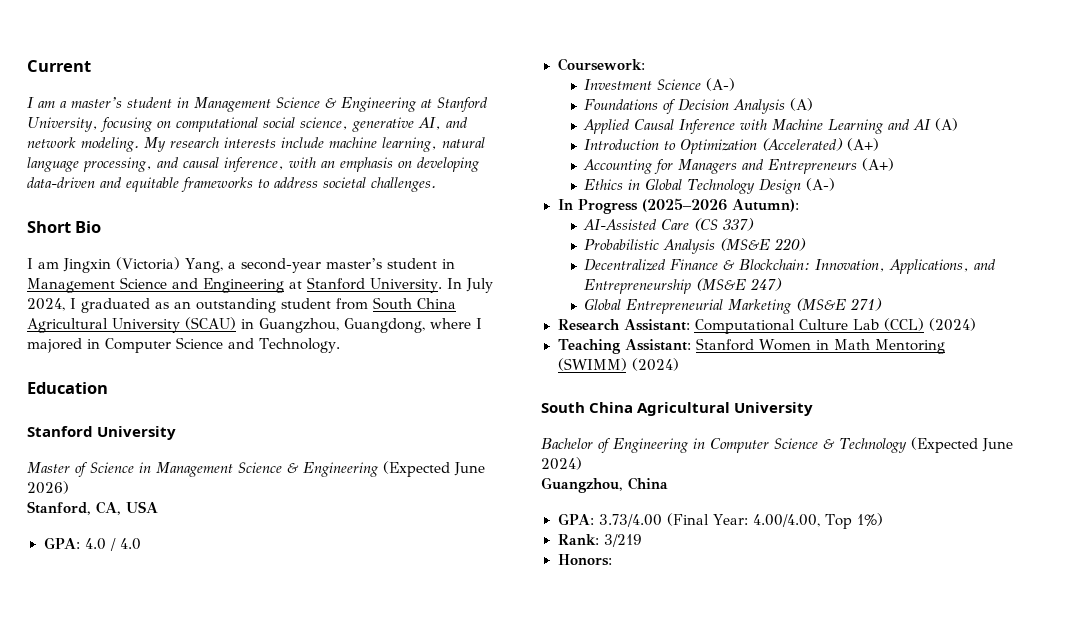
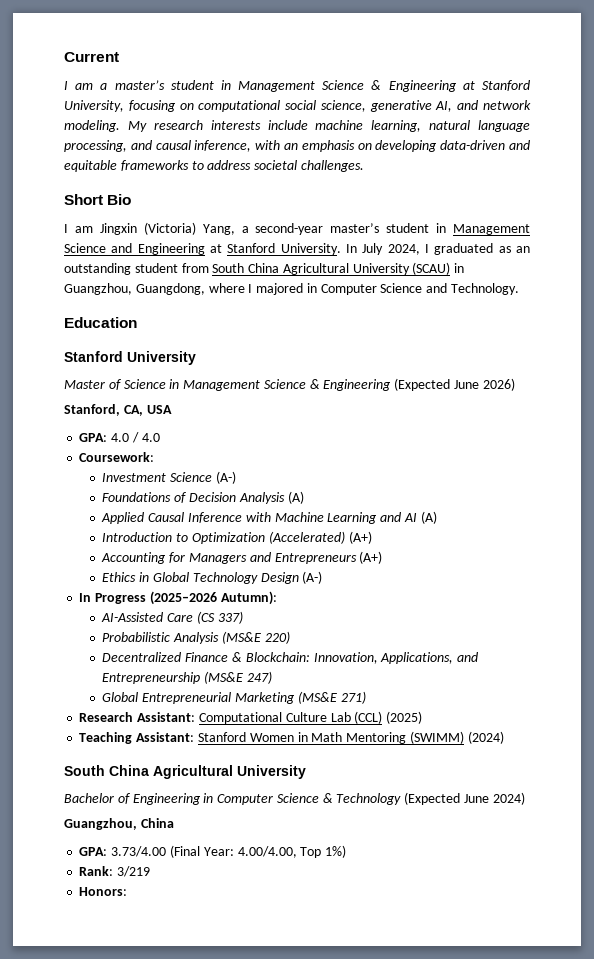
[928,318,976,331] (2024) -> [386,711,423,724] (2025)

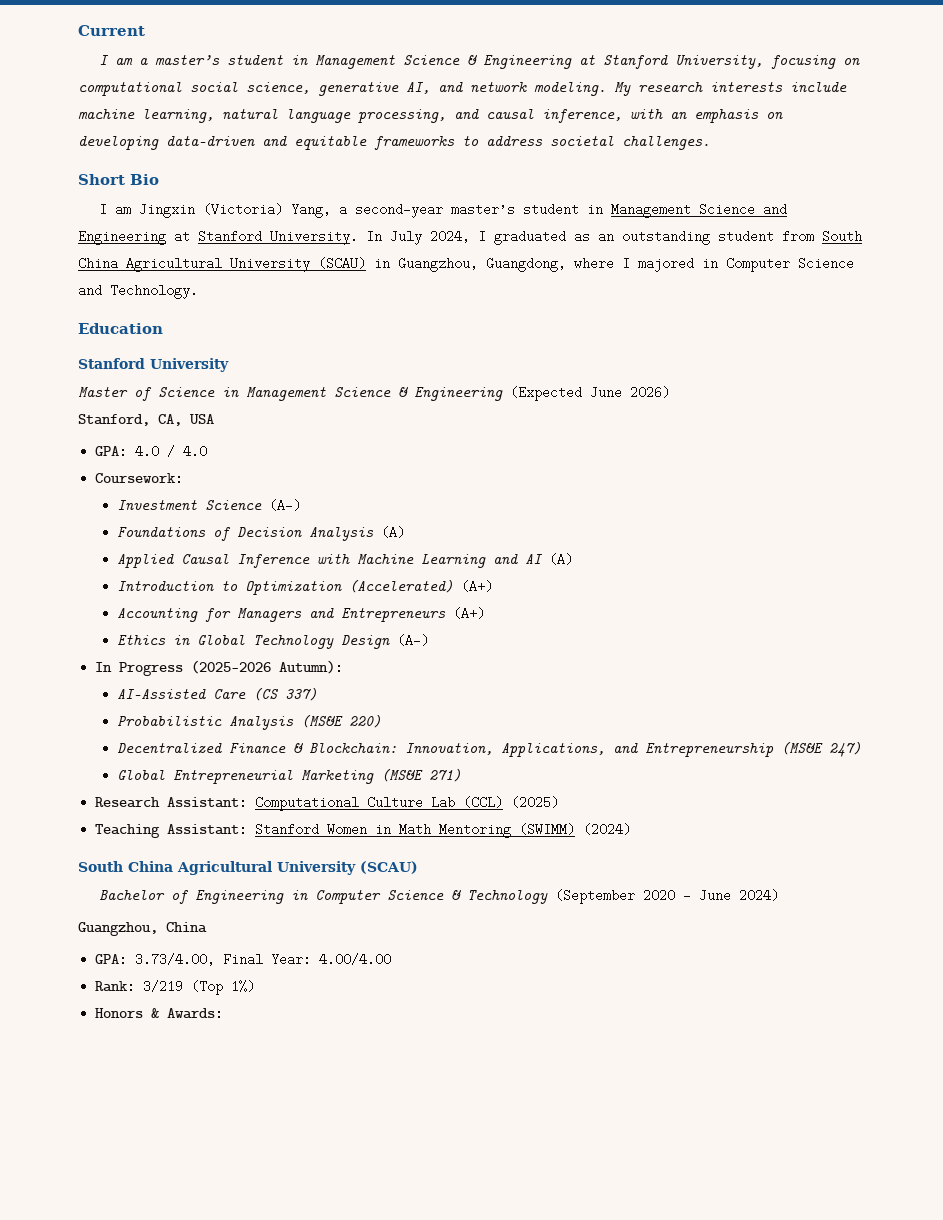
(306, 772) none -> [360,861,418,874] (SCAU)
[404,792,461,805] (Expected -> [554,889,691,904] (September 2020 –
[111,845,347,858] [79,866,151,877] [79,887,128,896] 3.73/4.00 (Final Year: 4.00/4.00, Top 1%) // Rank: 3/219 // Honors: -> [135,953,392,966] [95,980,256,995] [95,1007,224,1020] 3.73/4.00, Final Year: 4.00/4.00 // Rank: 3/219 (Top 1%) // Honors & Awards:

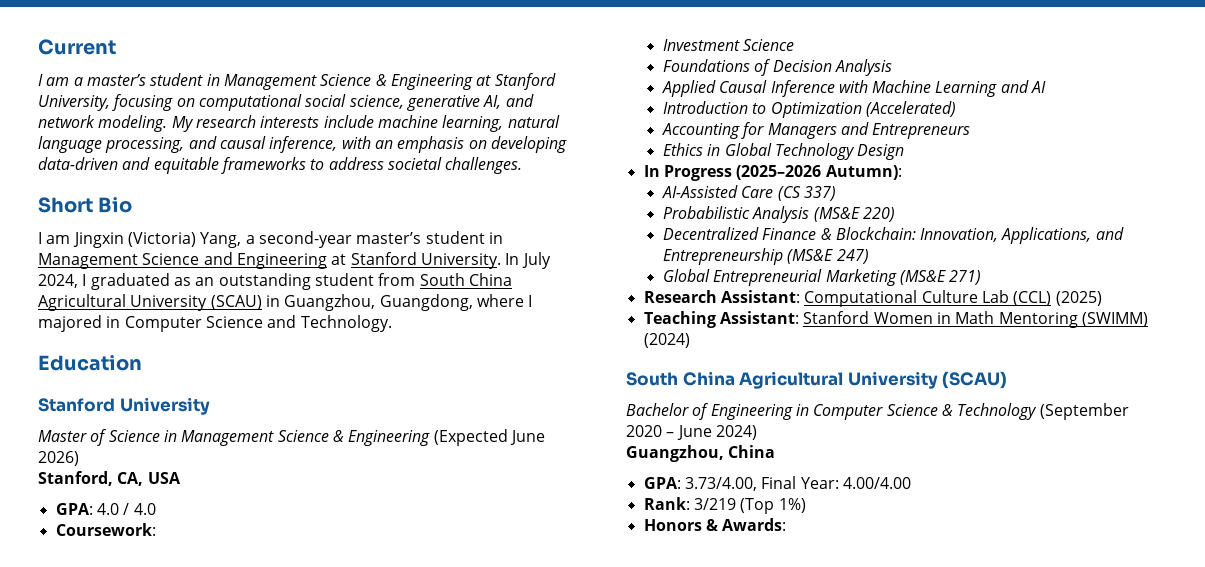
[268,499,301,512] (A-) -> (795, 45) none
[380,526,405,539] (A) -> (892, 67) none
[548,553,573,566] (A) -> (1047, 87) none
[460,580,493,593] (A+) -> (956, 109) none
[452,607,485,620] (A+) -> (971, 131) none
[396,634,429,647] (A-) -> (905, 152) none

